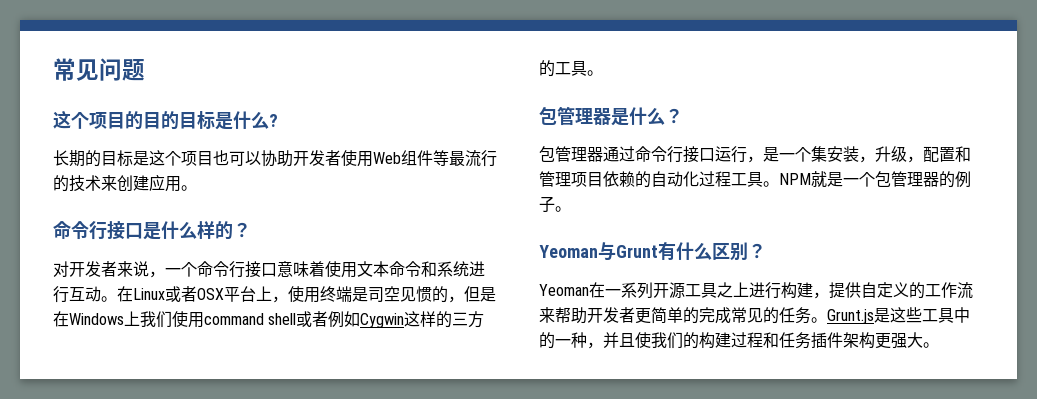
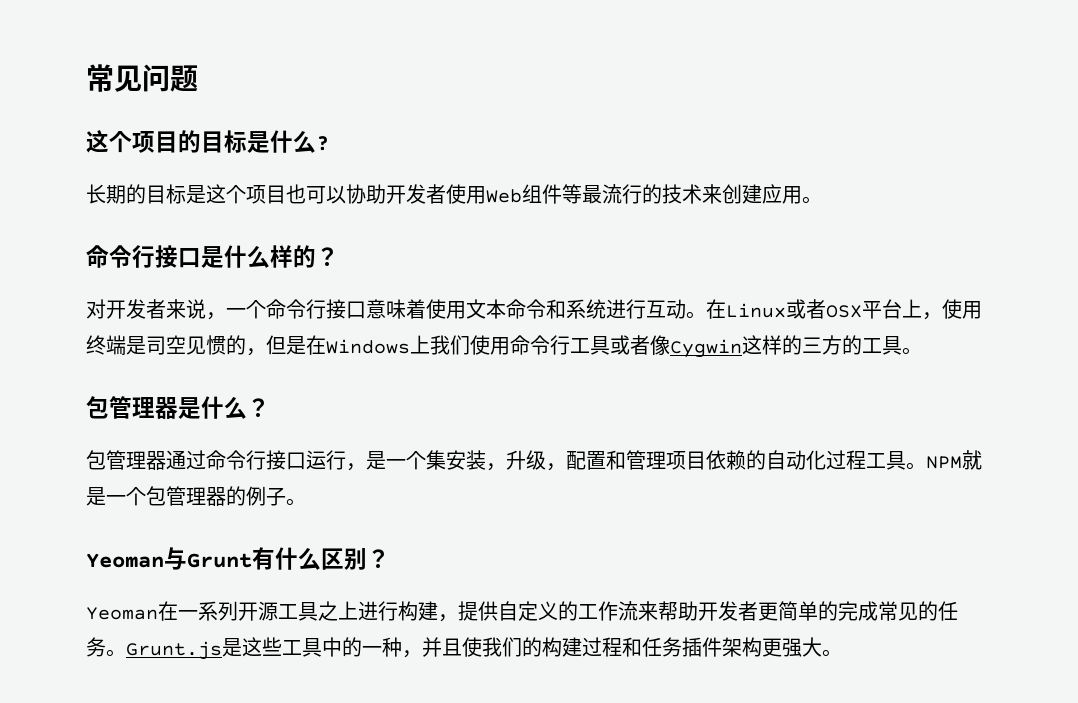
[161,111,197,130] 的目 -> (224, 142) none
[204,311,361,328] command shell或者例如 -> [510,335,670,355] 命令行工具或者像

